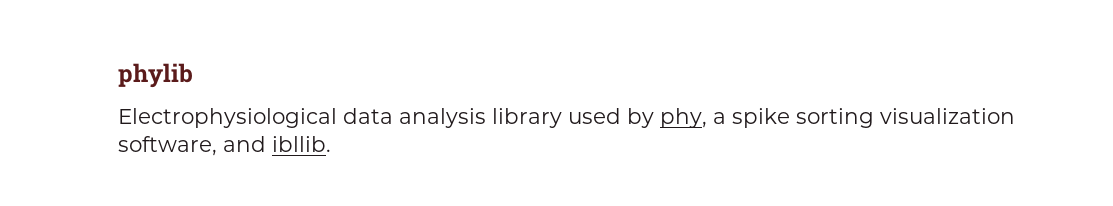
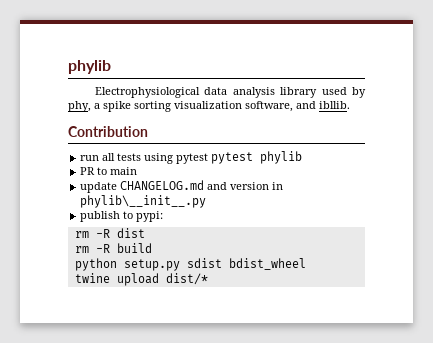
(331, 144) none -> [68,126,148,137] [80,151,303,164] [80,167,138,175] [80,180,284,193] [80,195,207,208] [80,211,164,222] [74,228,145,238] [74,243,152,253] [74,258,306,271] [74,273,208,286] // Contribution // run all tests using pytest pytest phylib // PR to main // update CHANGELOG.md and version in phylib\__init__.py // publish to pypi: // rm -R dist // rm -R build // python setup.py sdist bdist_wheel // twine upload dist/*

